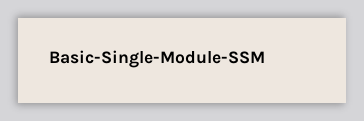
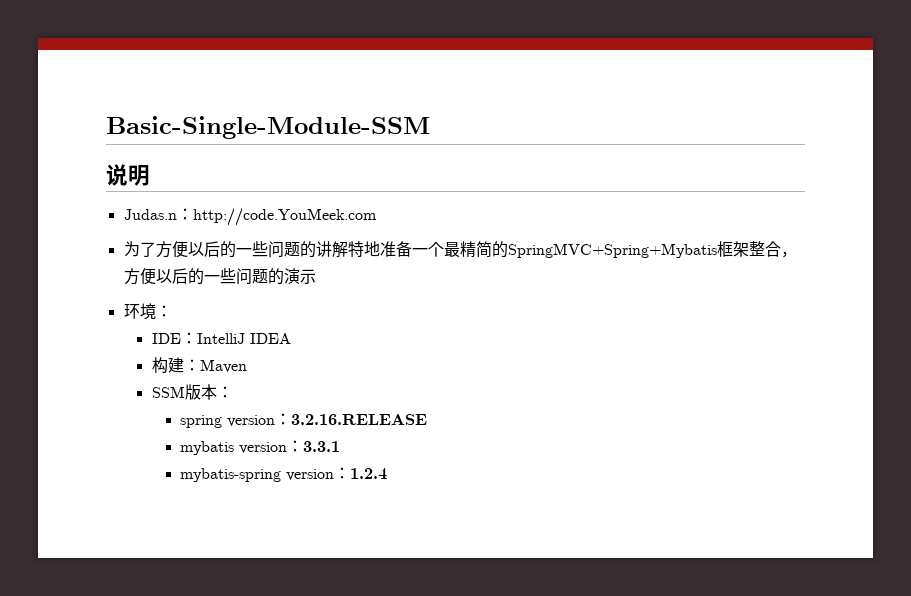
(265, 59) none -> [106,164,150,186] [123,208,377,226] [123,241,797,258] [123,268,316,285] [123,303,172,320] [151,332,291,344] [151,357,247,374] [151,384,233,400] [179,413,427,428] [179,440,340,455] [179,467,387,482] // 说明 // Judas.n：http://code.YouMeek.com // 为了方便以后的一些问题的讲解特地准备一个最精简的SpringMVC+Spring+Mybatis框架整合，方便以后的一些问题的演示 // 环境： // IDE：IntelliJ IDEA // 构建：Maven // SSM版本： // spring version：3.2.16.RELEASE // mybatis version：3.3.1 // mybatis-spring version：1.2.4

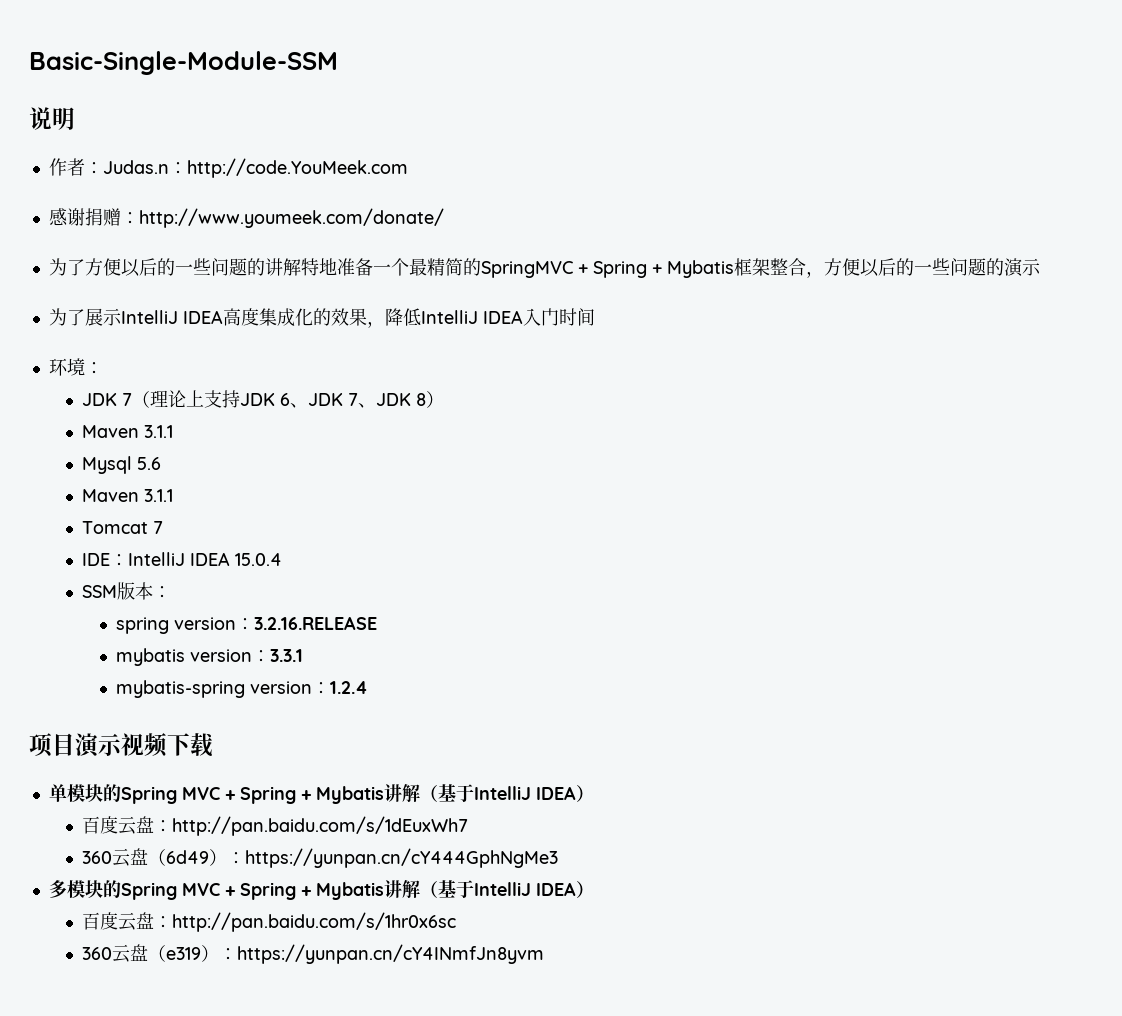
(150, 175) none -> [48,158,103,176] 作者：
(377, 217) none -> [48,208,444,228] // 感谢捐赠：http://www.youmeek.com/donate/
[507,243,717,258] SpringMVC+Spring+Mybatis -> [480,260,734,278] SpringMVC + Spring + Mybatis
[123,303,172,320] 环境： -> [48,308,595,328] [48,358,103,376] [82,390,445,408] [82,425,174,438] [82,456,162,474] [82,489,174,502] [82,521,164,534] 为了展示IntelliJ IDEA高度集成化的效果，降低IntelliJ IDEA入门时间 // 环境： // JDK 7（理论上支持JDK 6、JDK 7、JDK 8） // Maven 3.1.1 // Mysql 5.6 // Maven 3.1.1 // Tomcat 7
[151,357,247,374] // 构建：Maven -> [235,553,283,566] 15.0.4
(387, 474) none -> [29,733,213,758] [48,784,594,804] [82,816,469,836] [82,848,559,868] [48,880,594,900] [82,912,457,932] [82,944,545,964] // 项目演示视频下载 // 单模块的Spring MVC + Spring + Mybatis讲解（基于IntelliJ IDEA） // 百度云盘：http://pan.baidu.com/s/1dEuxWh7 // 360云盘（6d49）：https://yunpan.cn/cY444GphNgMe3 // 多模块的Spring MVC + Spring + Mybatis讲解（基于IntelliJ IDEA） // 百度云盘：http://pan.baidu.com/s/1hr0x6sc // 360云盘（e319）：https://yunpan.cn/cY4INmfJn8yvm

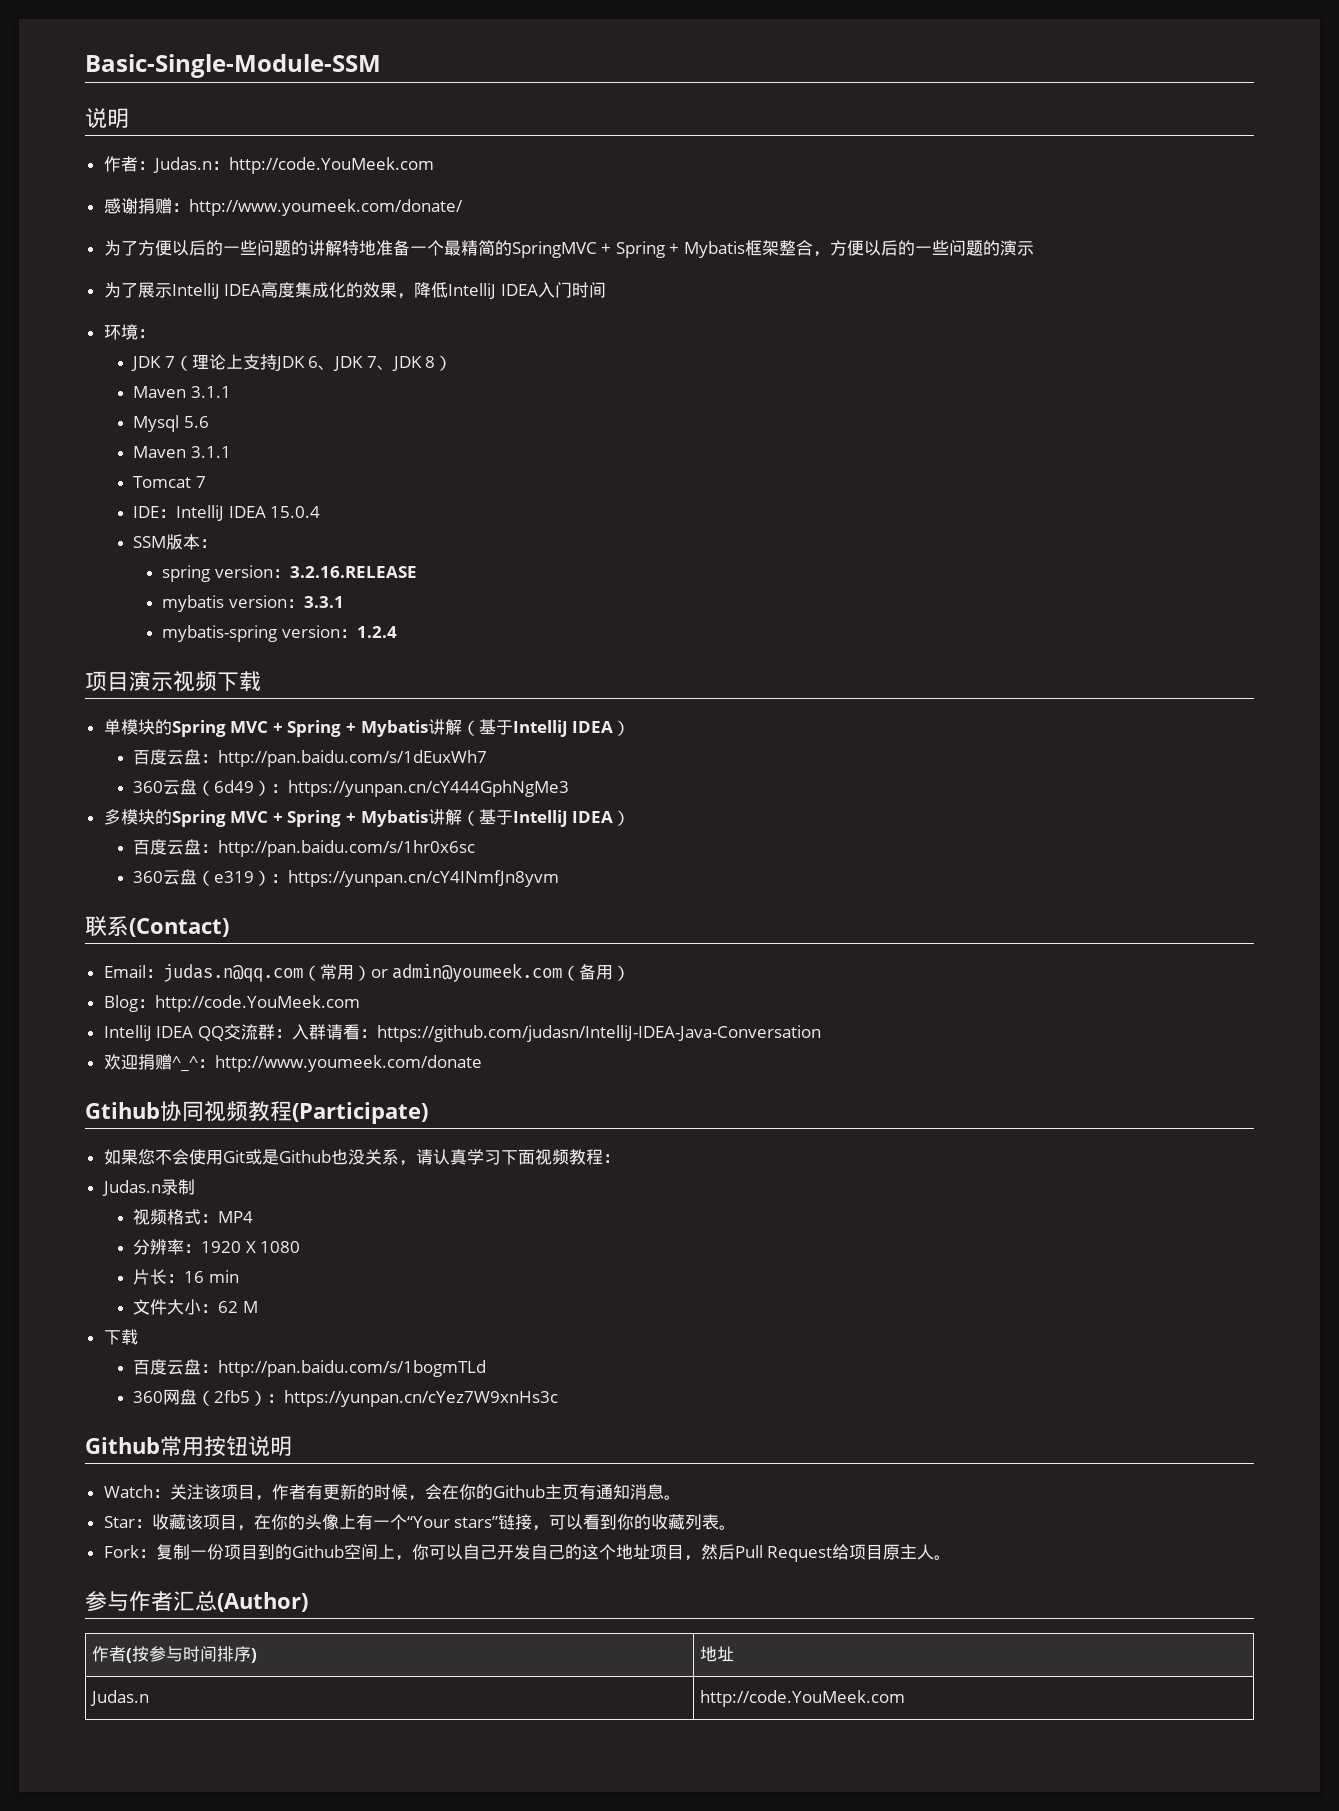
(545, 954) none -> [85,916,229,937] [103,963,631,982] [103,995,360,1012] [103,1024,821,1042] [103,1054,482,1072] [85,1101,428,1124] [103,1149,620,1166] [101,1179,195,1196] [132,1209,253,1225] [132,1239,301,1255] [132,1269,239,1285] [132,1299,258,1315] [103,1329,138,1345] [132,1359,486,1377] [132,1389,558,1407] [85,1436,292,1457] [103,1484,681,1501] [103,1514,737,1531] [103,1544,952,1562] [85,1591,308,1612] [92,1646,258,1663] [700,1646,735,1662] [90,1690,150,1706] [700,1690,906,1707] // 联系(Contact) // Email：judas.n@qq.com（常用）or admin@youmeek.com（备用） // Blog：http://code.YouMeek.com // IntelliJ IDEA QQ交流群：入群请看：https://github.com/judasn/IntelliJ-IDEA-Java-Conversation // 欢迎捐赠^_^：http://www.youmeek.com/donate // Gtihub协同视频教程(Participate) // 如果您不会使用Git或是Github也没关系，请认真学习下面视频教程： // Judas.n录制 // 视频格式：MP4 // 分辨率：1920 X 1080 // 片长：16 min // 文件大小：62 M // 下载 // 百度云盘：http://pan.baidu.com/s/1bogmTLd // 360网盘（2fb5）：https://yunpan.cn/cYez7W9xnHs3c // Github常用按钮说明 // Watch：关注该项目，作者有更新的时候，会在你的Github主页有通知消息。 // Star：收藏该项目，在你的头像上有一个“Your stars”链接，可以看到你的收藏列表。 // Fork：复制一份项目到的Github空间上，你可以自己开发自己的这个地址项目，然后Pull Request给项目原主人。 // 参与作者汇总(Author) // 作者(按参与时间排序) | 地址 // Judas.n | http://code.YouMeek.com

